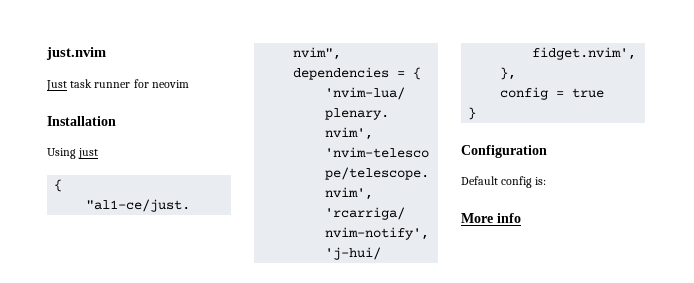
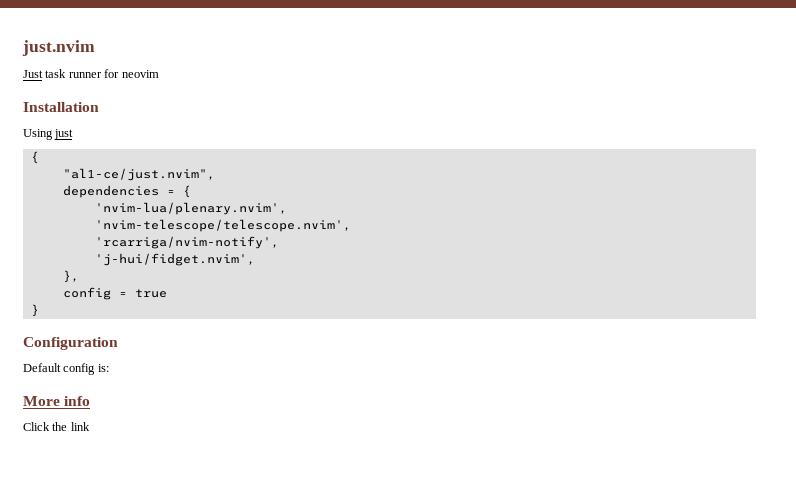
(521, 218) none -> [23,422,90,431] // Click the link

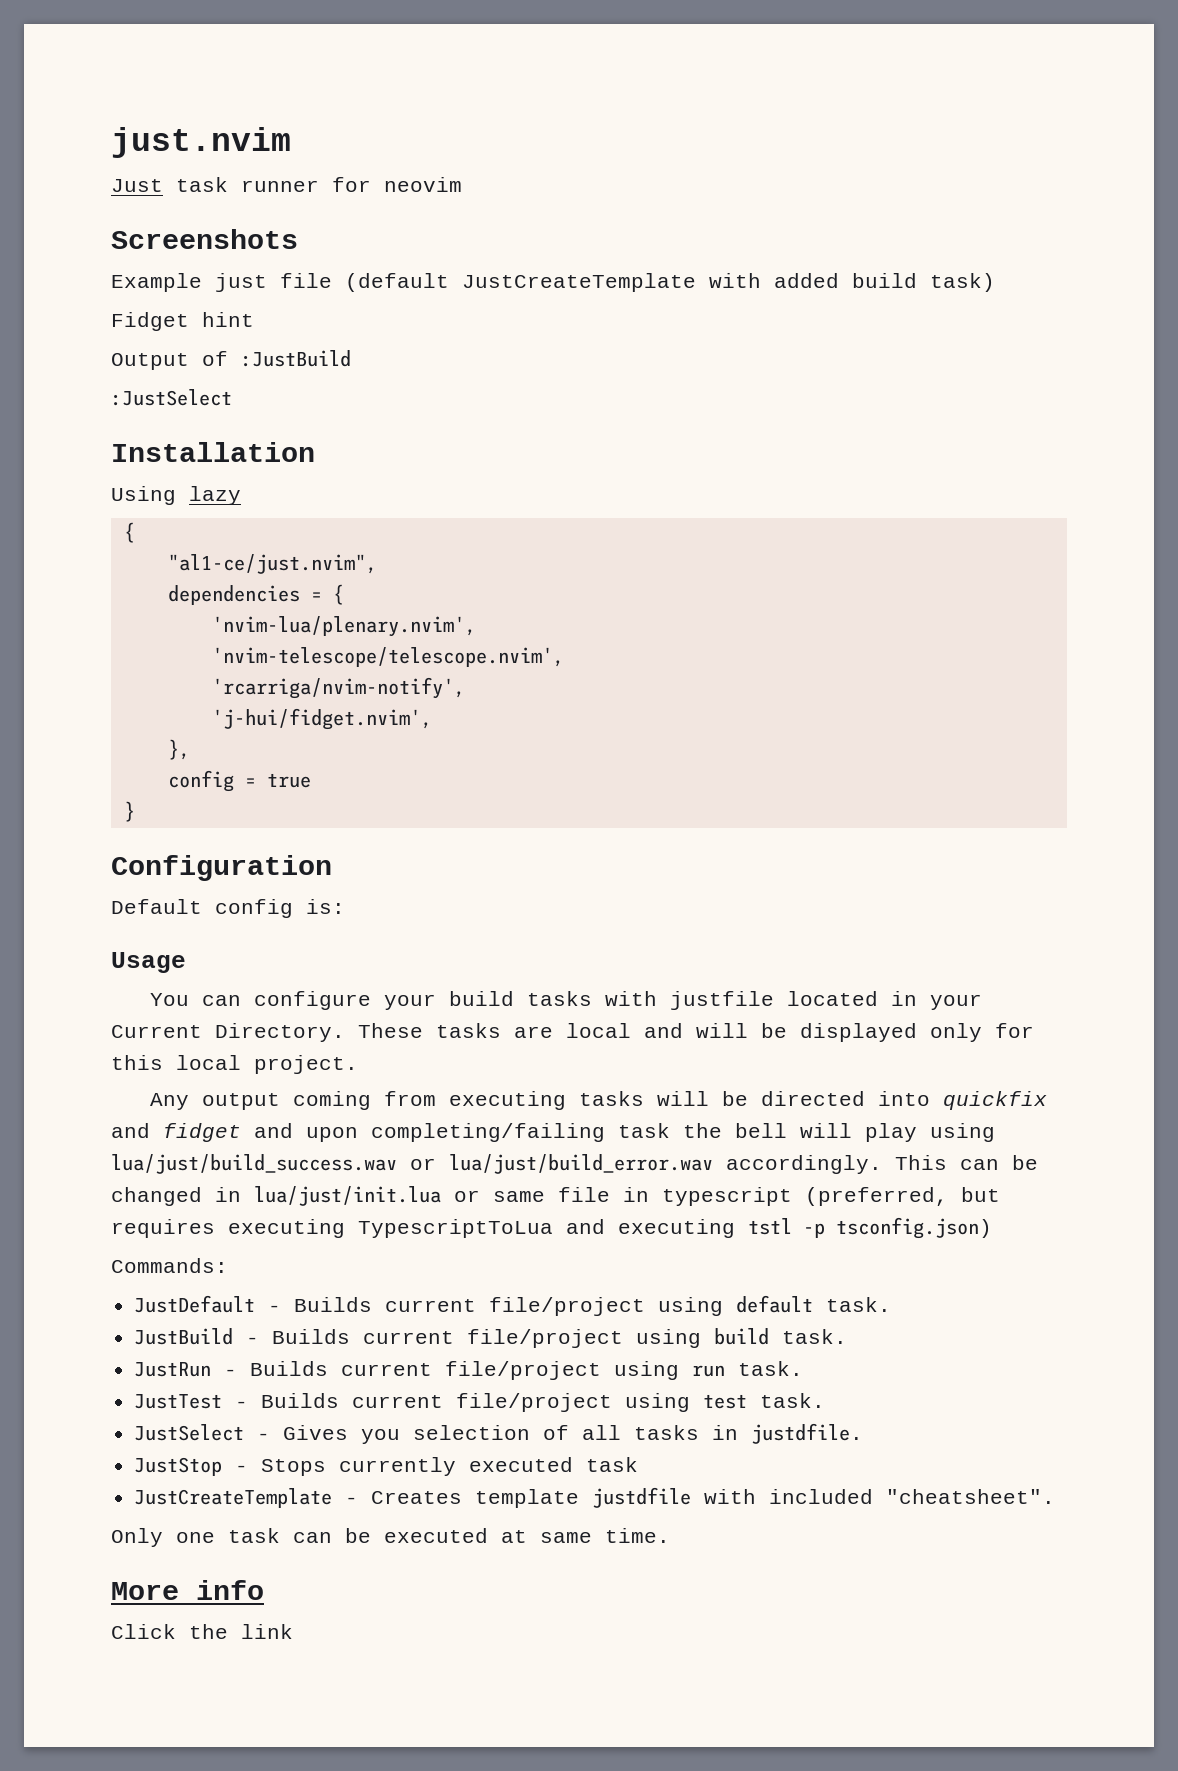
(159, 74) none -> [111,229,298,249] [111,273,995,292] [111,312,254,331] [111,350,351,370] [111,389,232,406] // Screenshots // Example just file (default JustCreateTemplate with added build task) // Fidget hint // Output of :JustBuild // :JustSelect
[54,129,74,140] just -> [189,486,241,505] lazy
(109, 368) none -> [111,952,186,973] [149,991,982,1010] [111,1023,1034,1042] [111,1055,358,1074] [149,1091,1047,1110] [111,1123,995,1142] [111,1154,1038,1174] [111,1186,1000,1206] [111,1217,992,1239] [111,1258,228,1273] [134,1295,892,1316] [134,1328,848,1348] [134,1361,804,1380] [134,1393,826,1412] [134,1423,864,1444] [134,1457,639,1476] [134,1487,1056,1508] [111,1528,670,1547] // Usage // You can configure your build tasks with justfile located in your Current Directory. These tasks are local and will be displayed only for this local project. // Any output coming from executing tasks will be directed into quickfix and fidget and upon completing/failing task the bell will play using lua/just/build_success.wav or lua/just/build_error.wav accordingly. This can be changed in lua/just/init.lua or same file in typescript (preferred, but requires executing TypescriptToLua and executing tstl -p tsconfig.json) // Commands: // JustDefault - Builds current file/project using default task. // JustBuild - Builds current file/project using build task. // JustRun - Builds current file/project using run task. // JustTest - Builds current file/project using test task. // JustSelect - Gives you selection of all tasks in justdfile. // JustStop - Stops currently executed task // JustCreateTemplate - Creates template justdfile with included "cheatsheet". // Only one task can be executed at same time.

